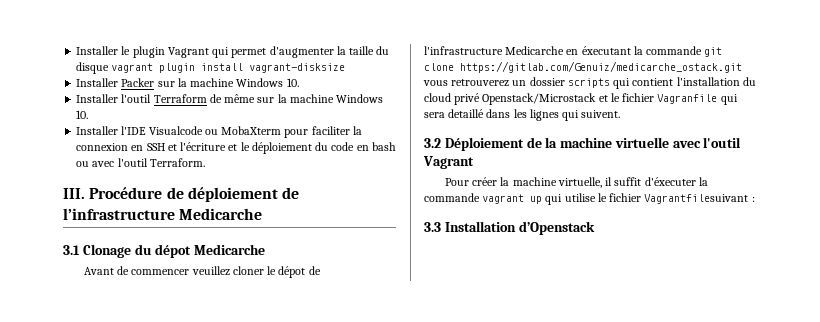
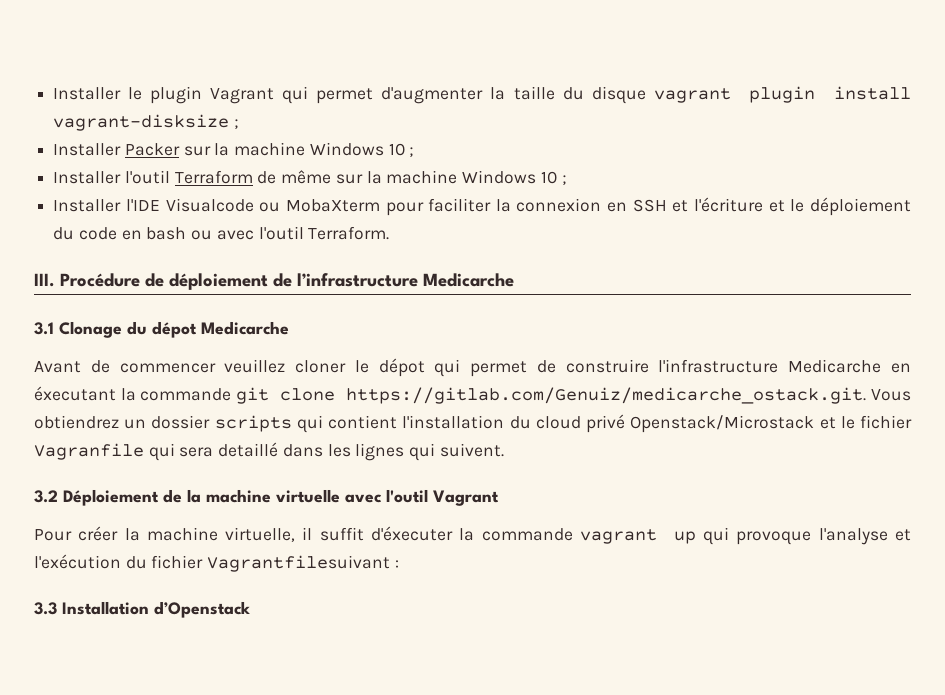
(346, 68) none -> [233,119,239,129] ;
[286,78,299,87] 10. -> [388,143,415,157] 10 ;
[76,110,89,119] 10. -> [540,171,567,185] 10 ;
[308,266,321,275] de -> [434,359,649,377] qui permet de construire
[460,61,742,73] [423,79,510,87] https://gitlab.com/Genuiz/medicarche_ostack.git vous retrouverez -> [346,387,911,404] [34,415,119,429] https://gitlab.com/Genuiz/medicarche_ostack.git. Vous obtiendrez
[564,193,607,202] utilise le -> [736,528,912,545] [34,554,147,569] provoque l'analyse et l'exécution du

